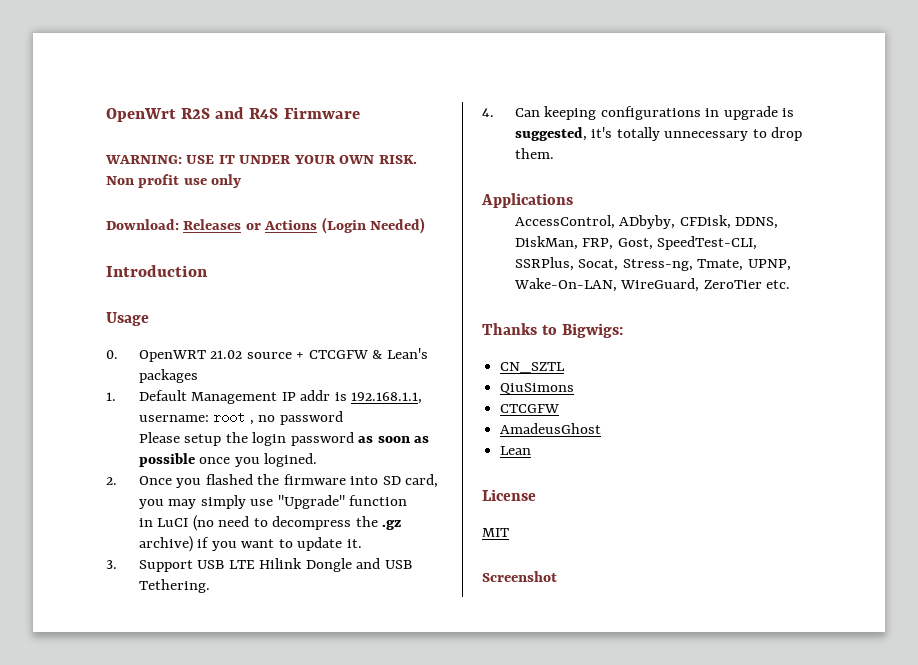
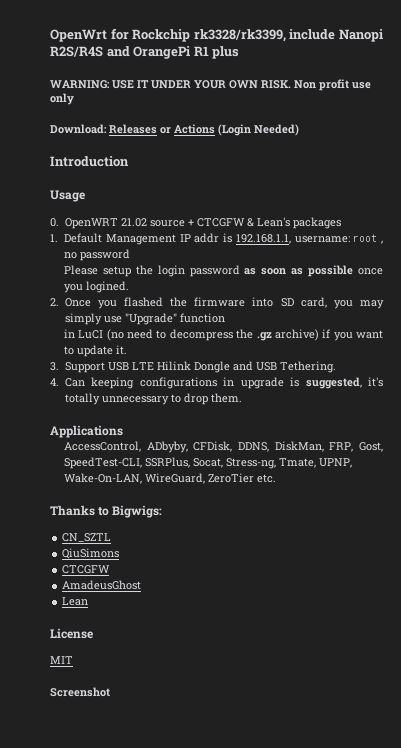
[181,107,360,119] R2S and R4S Firmware -> [110,28,383,42] [50,46,240,59] for Rockchip rk3328/rk3399, include Nanopi R2S/R4S and OrangePi R1 plus

